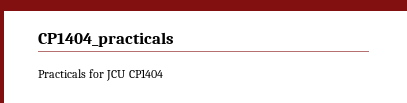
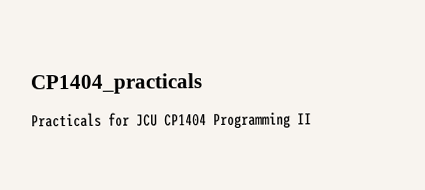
(163, 73) none -> [213,112,312,129] Programming II

